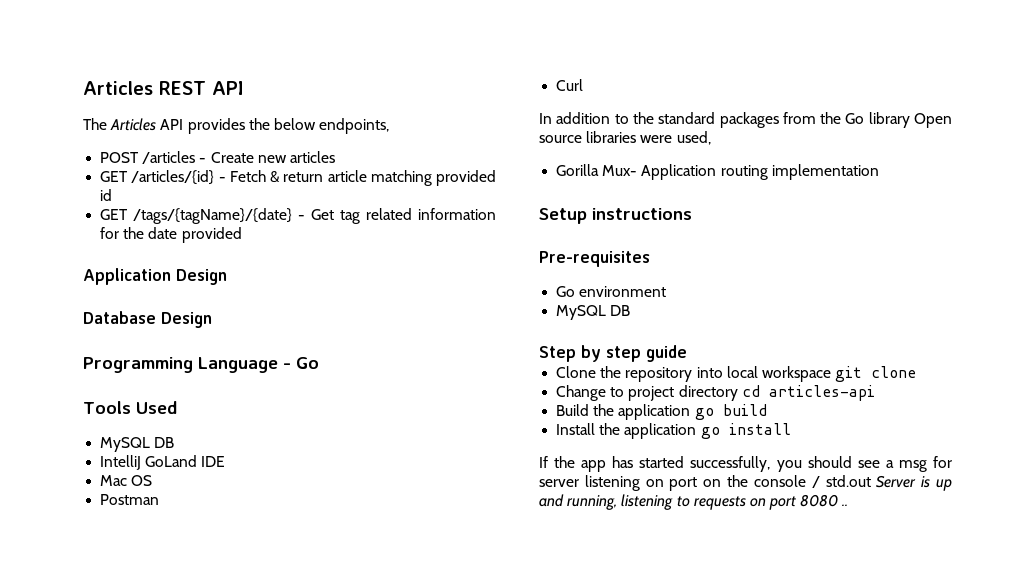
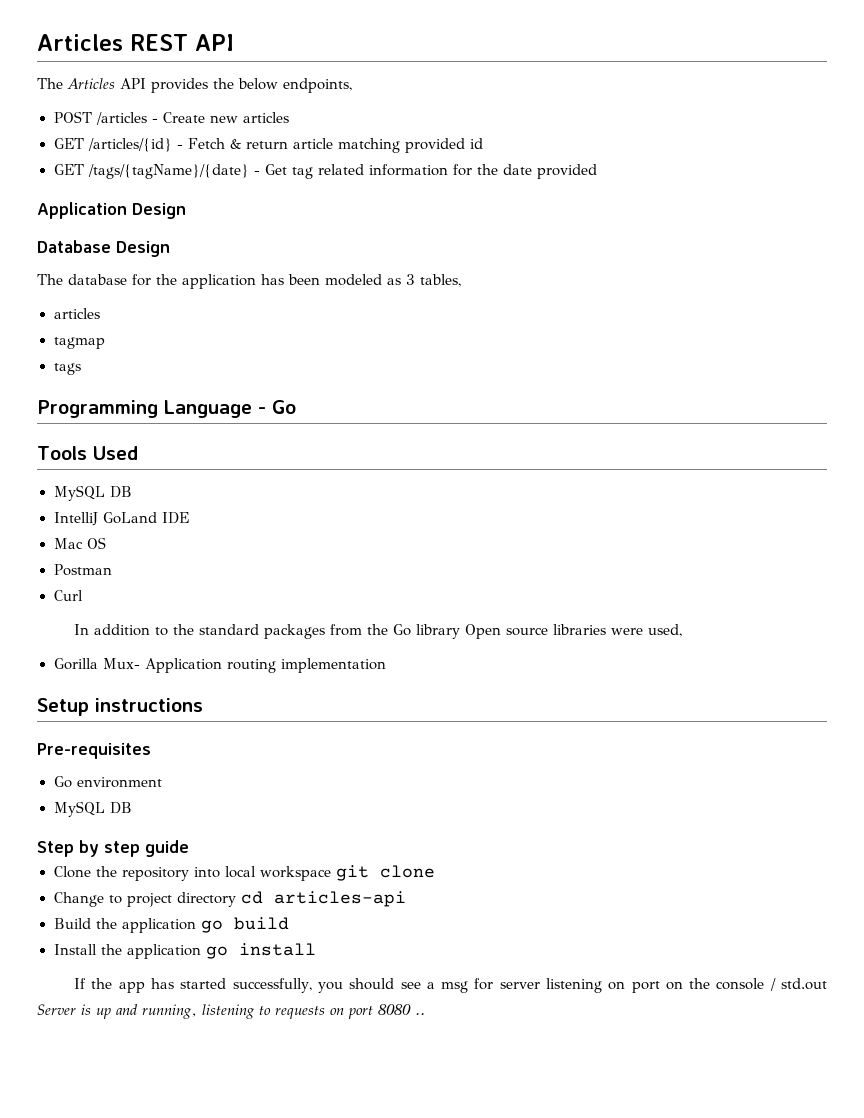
(212, 320) none -> [37,274,461,289] [53,308,100,319] [53,337,105,349] [53,363,81,375] // The database for the application has been modeled as 3 tables, // articles // tagmap // tags

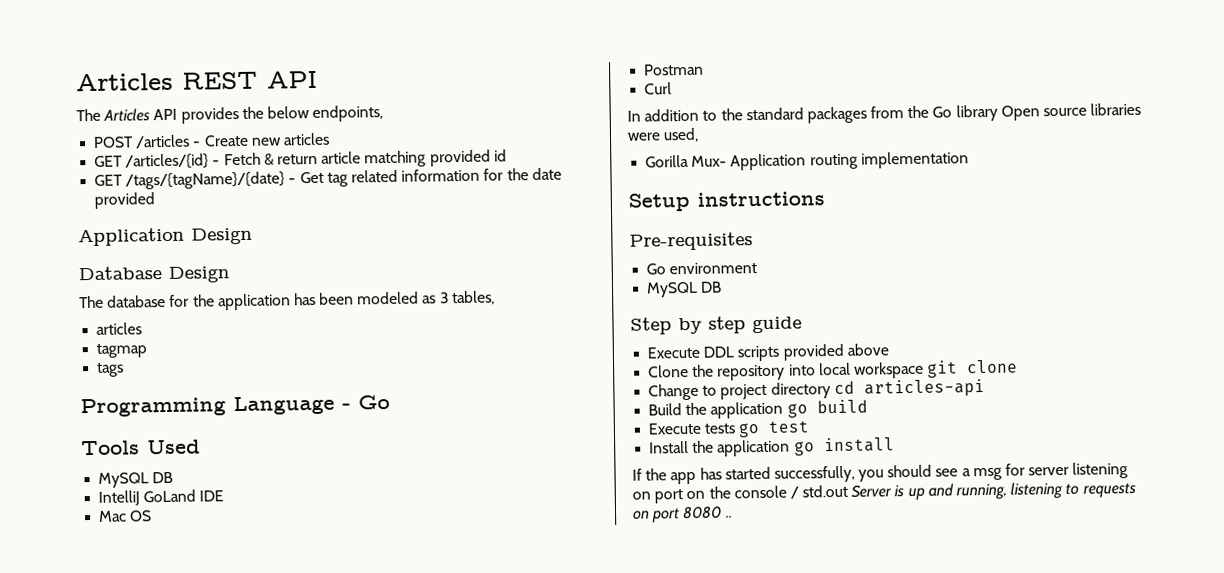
(189, 848) none -> [647,343,889,362] // Execute DDL scripts provided above
(289, 923) none -> [648,420,810,438] // Execute tests go test

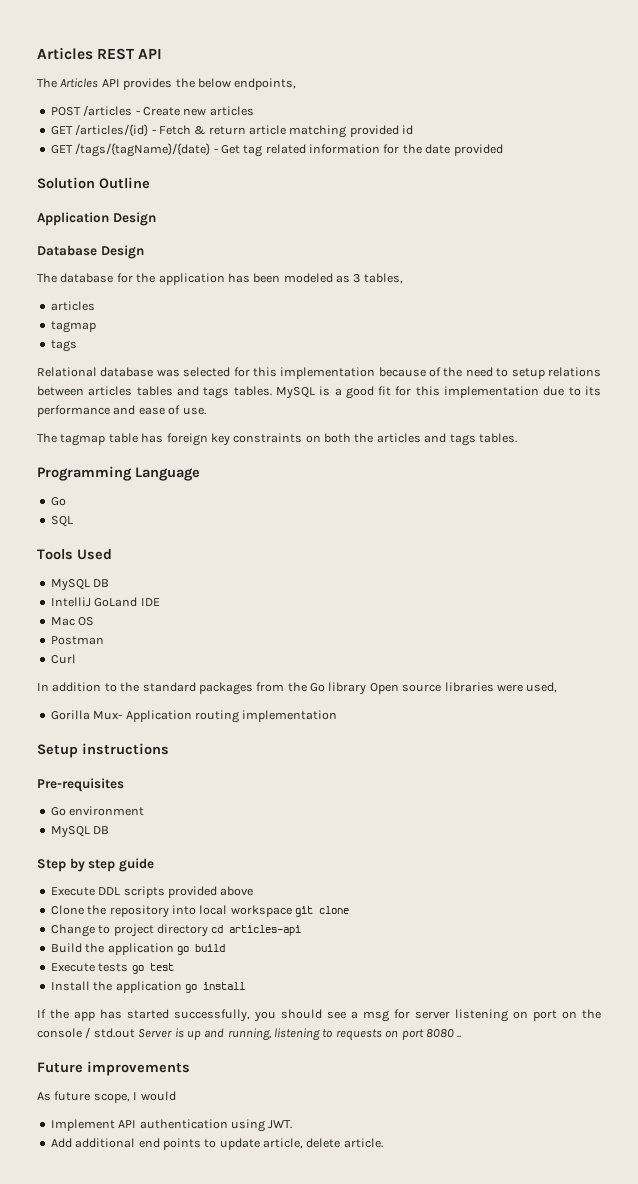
(156, 200) none -> [37,177,150,189] // Solution Outline
(125, 369) none -> [37,367,601,379] [37,386,601,399] [37,405,206,417] [37,433,517,446] // Relational database was selected for this implementation because of the need to setup relations between articles tables and tags tables. MySQL is a good fit for this implementation due to its performance and ease of use. // The tagmap table has foreign key constraints on both the articles and tags tables.
[342,395,390,410] - Go -> [50,497,66,506] [50,516,73,527] // Go // SQL
(733, 516) none -> [37,1061,190,1076] [37,1091,176,1103] [50,1119,293,1132] [50,1138,383,1150] // Future improvements // As future scope, I would // Implement API authentication using JWT. // Add additional end points to update article, delete article.

